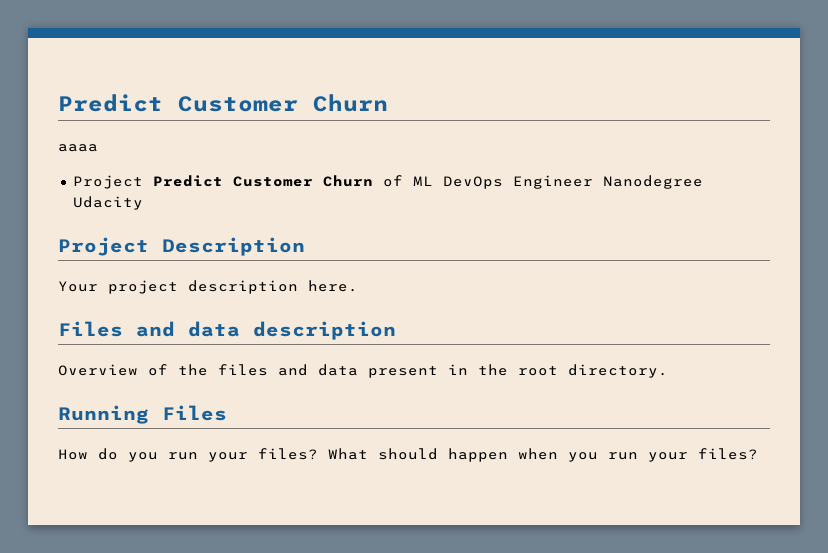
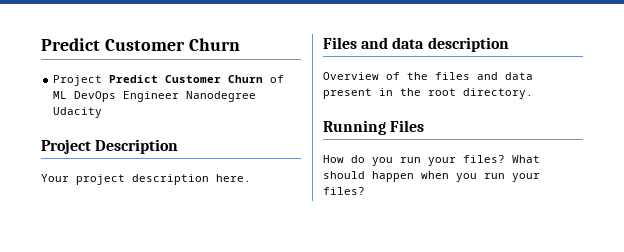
[58,94,388,112] [58,144,98,152] Predict Customer Churn // aaaa -> [41,38,240,51] Predict Customer Churn

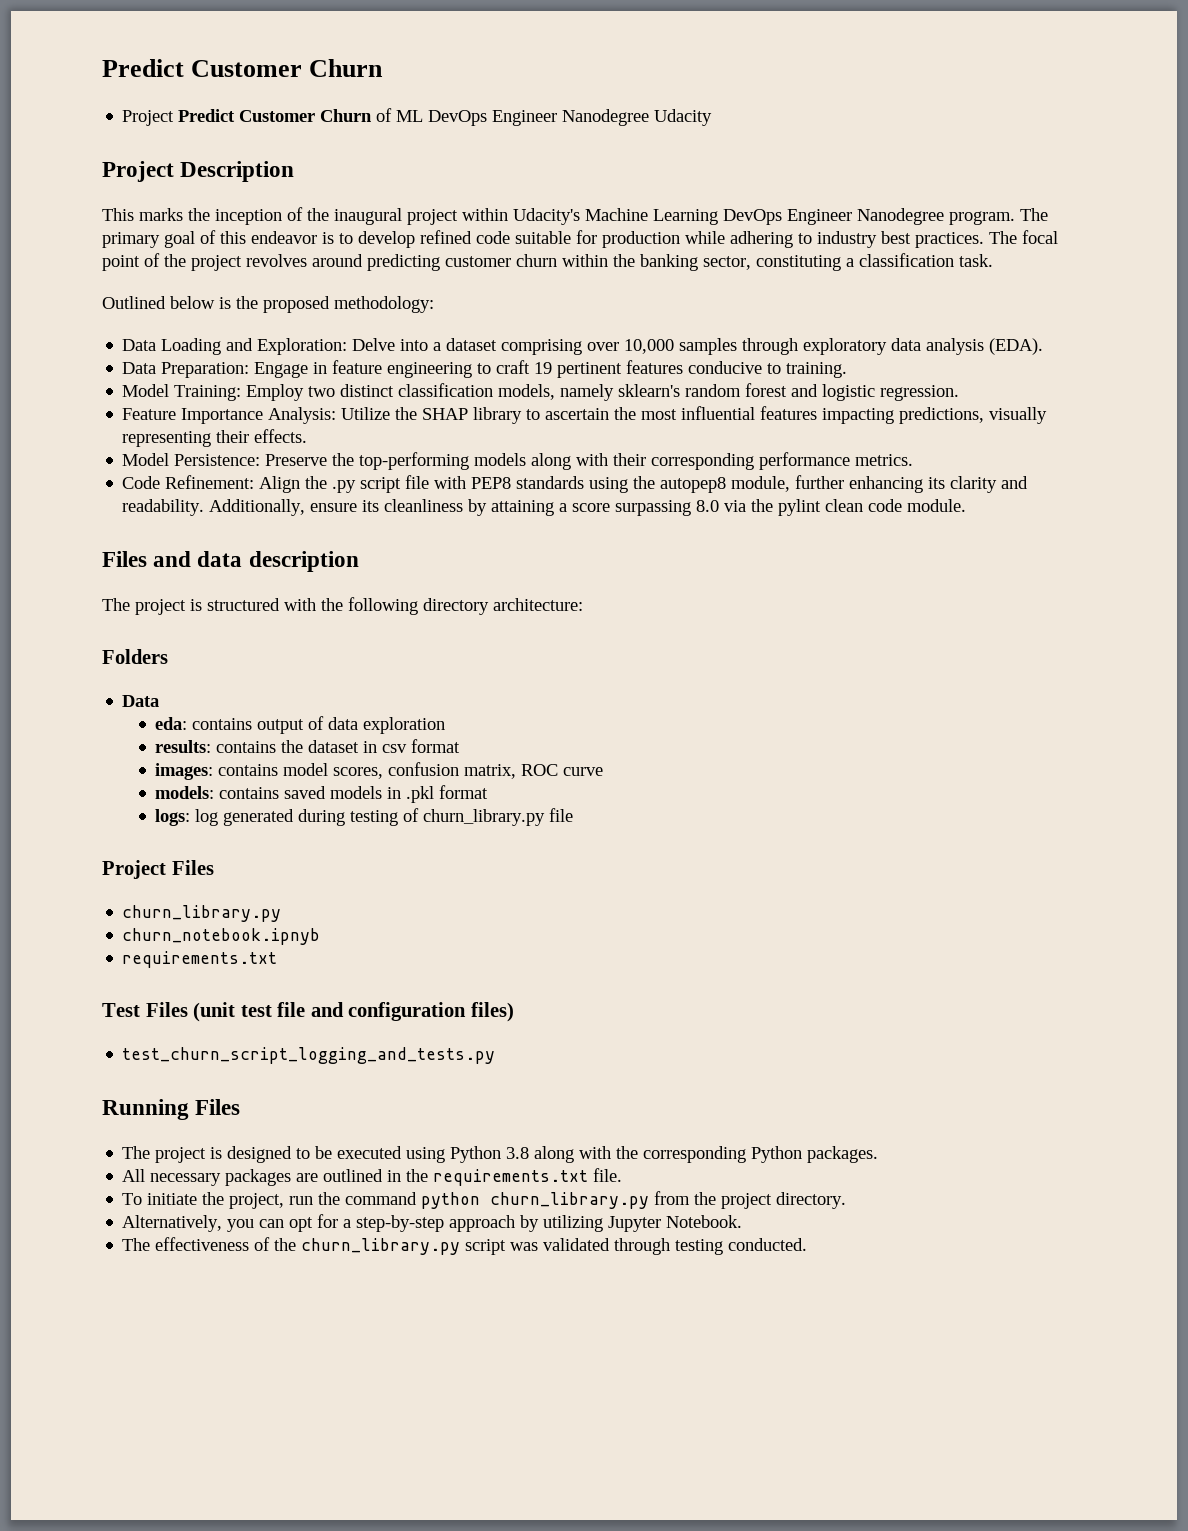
[41,174,251,185] [323,37,509,52] [323,72,533,80] [323,88,533,99] [323,120,425,135] [323,155,540,166] [323,171,540,182] [323,187,365,195] Your project description here. // Files and data description // Overview of the files and data present in the root directory. // Running Files // How do you run your files? What should happen when you run your files? -> [102,207,1048,225] [102,230,1058,248] [102,253,993,271] [102,296,434,313] [122,338,1044,355] [122,360,848,378] [122,383,960,401] [122,406,1048,424] [122,429,308,447] [122,452,914,470] [122,475,1029,493] [122,499,967,516] [102,551,359,572] [102,597,583,615] [102,649,168,664] [122,695,160,707] [155,716,446,734] [155,739,461,753] [155,762,604,780] [155,785,489,803] [155,808,574,826] [102,860,214,879] [122,905,282,922] [122,928,321,945] [122,951,278,968] [102,1002,514,1022] [122,1047,496,1064] [102,1099,241,1120] [122,1146,879,1163] [122,1168,623,1186] [122,1191,847,1209] [122,1214,743,1232] [122,1237,808,1255] This marks the inception of the inaugural project within Udacity's Machine Learning DevOps Engineer Nanodegree program. The primary goal of this endeavor is to develop refined code suitable for production while adhering to industry best practices. The focal point of the project revolves around predicting customer churn within the banking sector, constituting a classification task. // Outlined below is the proposed methodology: // Data Loading and Exploration: Delve into a dataset comprising over 10,000 samples through exploratory data analysis (EDA). // Data Preparation: Engage in feature engineering to craft 19 pertinent features conducive to training. // Model Training: Employ two distinct classification models, namely sklearn's random forest and logistic regression. // Feature Importance Analysis: Utilize the SHAP library to ascertain the most influential features impacting predictions, visually representing their effects. // Model Persistence: Preserve the top-performing models along with their corresponding performance metrics. // Code Refinement: Align the .py script file with PEP8 standards using the autopep8 module, further enhancing its clarity and readability. Additionally, ensure its cleanliness by attaining a score surpassing 8.0 via the pylint clean code module. // Files and data description // The project is structured with the following directory architecture: // Folders // Data // eda: contains output of data exploration // results: contains the dataset in csv format // images: contains model scores, confusion matrix, ROC curve // models: contains saved models in .pkl format // logs: log generated during testing of churn_library.py file // Project Files // churn_library.py // churn_notebook.ipnyb // requirements.txt // Test Files (unit test file and configuration files) // test_churn_script_logging_and_tests.py // Running Files // The project is designed to be executed using Python 3.8 along with the corresponding Python packages. // All necessary packages are outlined in the requirements.txt file. // To initiate the project, run the command python churn_library.py from the project directory. // Alternatively, you can opt for a step-by-step approach by utilizing Jupyter Notebook. // The effectiveness of the churn_library.py script was validated through testing conducted.

